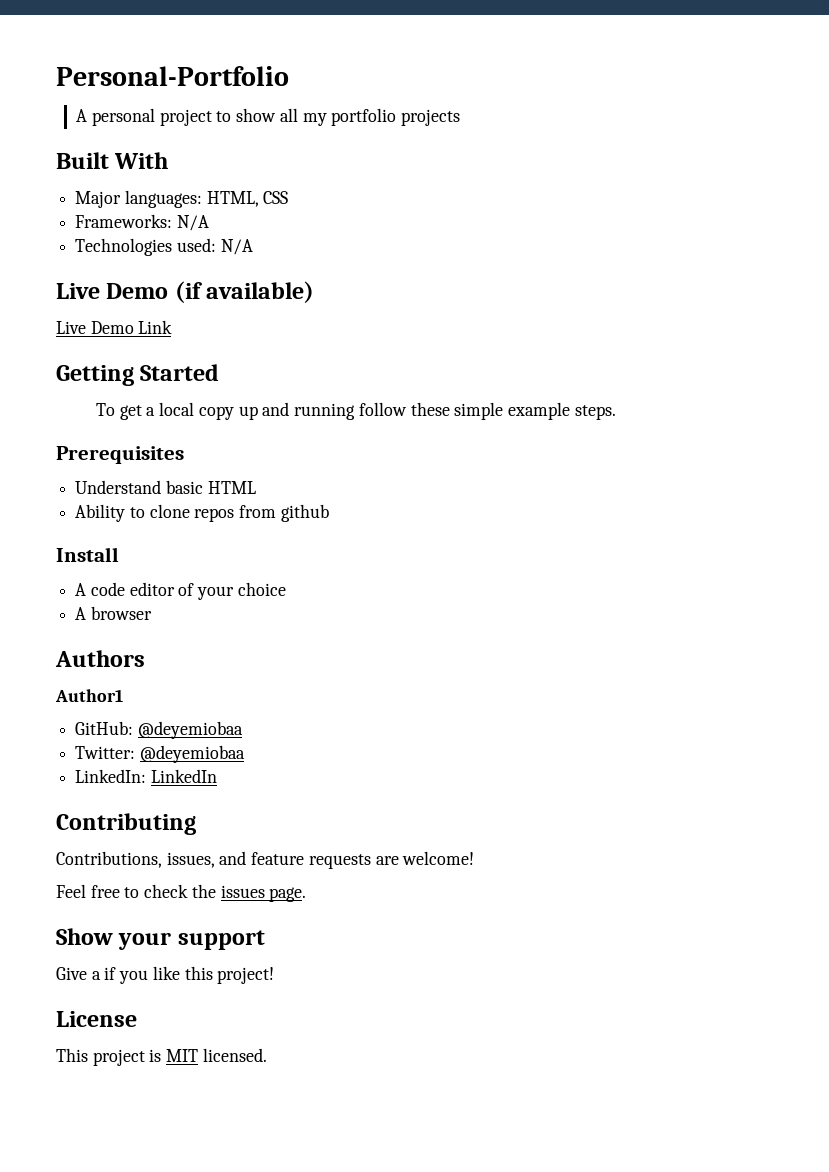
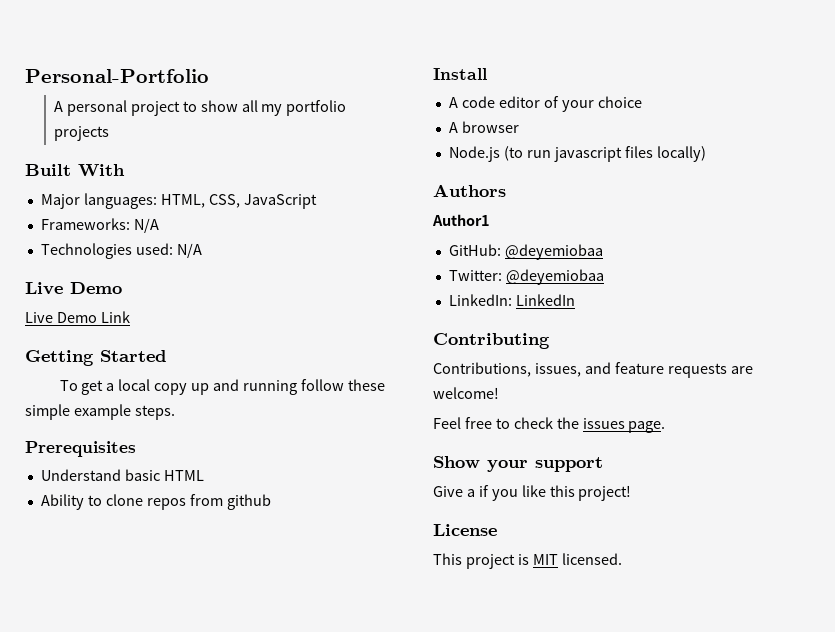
[263,191,289,204] CSS -> [208,194,317,209] CSS, JavaScript
[174,281,315,303] (if available) -> (122, 288) none
(152, 613) none -> [448,146,706,162] // Node.js (to run javascript files locally)

